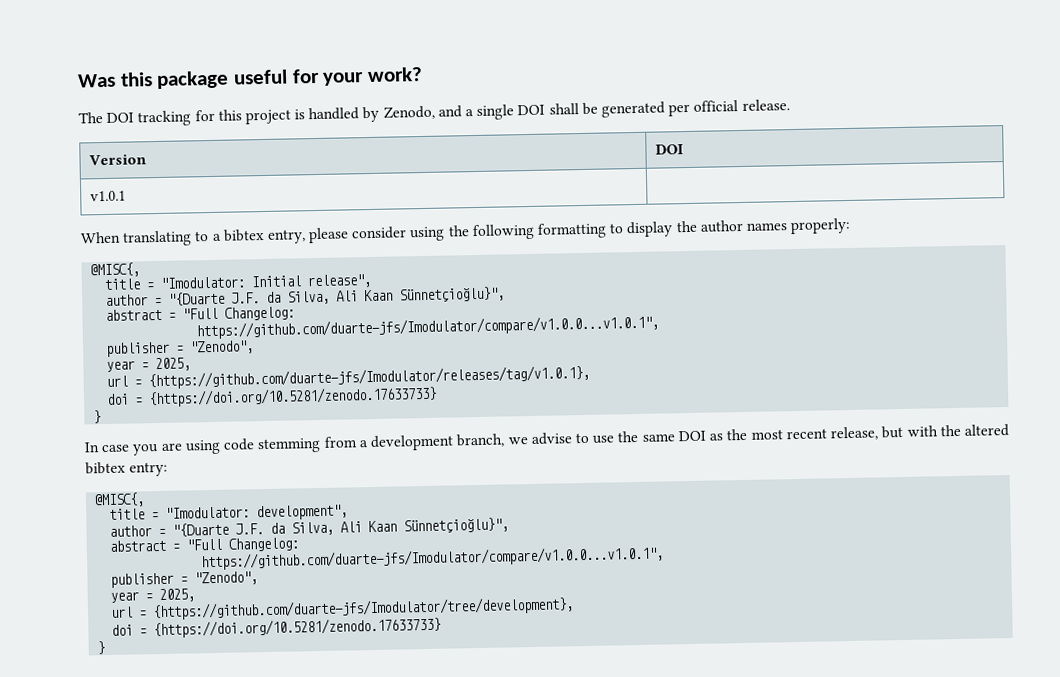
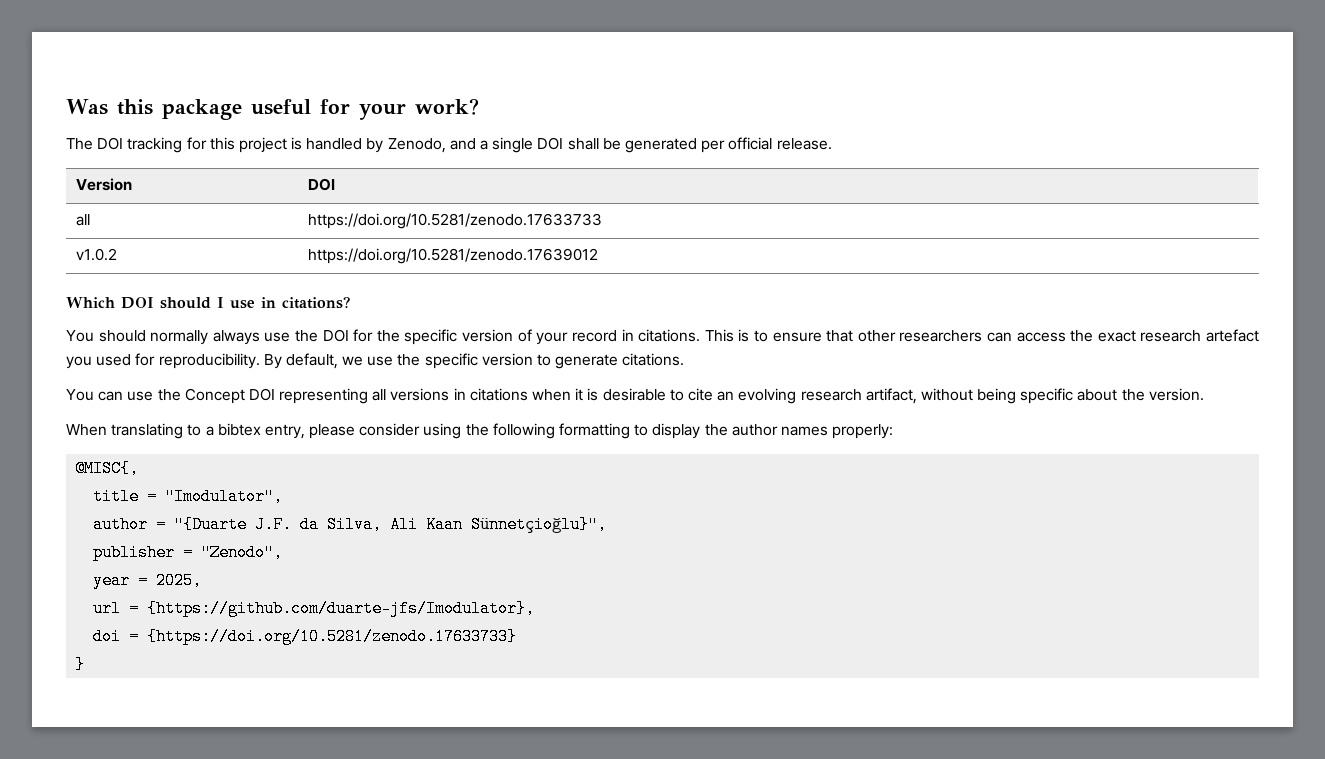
[90,190,127,202] v1.0.1 | -> [75,214,90,226] [307,213,602,229] [75,248,117,261] [307,248,598,264] [66,296,350,309] [66,329,1260,345] [66,353,685,369] [66,388,1204,404] all | https://doi.org/10.5281/zenodo.17633733 // v1.0.2 | https://doi.org/10.5281/zenodo.17639012 // Which DOI should I use in citations? // You should normally always use the DOI for the specific version of your record in citations. This is to ensure that other researchers can access the exact research artefact you used for reproducibility. By default, we use the specific version to generate citations. // You can use the Concept DOI representing all versions in citations when it is desirable to cite an evolving research artifact, without being specific about the version.
[160,273,373,289] [105,286,506,306] [105,306,296,321] [196,314,660,340] [106,340,255,357] [106,357,192,372] [106,364,591,390] [106,385,438,408] [93,410,102,424] [84,423,1010,456] [85,461,169,477] [94,492,146,508] [109,504,349,521] [109,517,510,537] [109,537,300,552] [201,545,665,571] [110,571,259,588] [110,588,196,603] [110,596,575,621] [111,616,442,639] [97,641,106,655] "Imodulator: Initial release", // author = "{Duarte J.F. da Silva, Ali Kaan Sünnetçioğlu}", // abstract = "Full Changelog: // https://github.com/duarte-jfs/Imodulator/compare/v1.0.0...v1.0.1", // publisher = "Zenodo", // year = 2025, // url = {https://github.com/duarte-jfs/Imodulator/releases/tag/v1.0.1}, // doi = {https://doi.org/10.5281/zenodo.17633733} // } // In case you are using code stemming from a development branch, we advise to use the same DOI as the most recent release, but with the altered bibtex entry: // @MISC{, // title = "Imodulator: development", // author = "{Duarte J.F. da Silva, Ali Kaan Sünnetçioğlu}", // abstract = "Full Changelog: // https://github.com/duarte-jfs/Imodulator/compare/v1.0.0...v1.0.1", // publisher = "Zenodo", // year = 2025, // url = {https://github.com/duarte-jfs/Imodulator/tree/development}, // doi = {https://doi.org/10.5281/zenodo.17633733} // } -> [165,488,284,505] [93,516,608,533] [93,544,284,561] [93,572,203,589] [93,600,536,617] [93,628,518,645] [75,656,86,673] "Imodulator", // author = "{Duarte J.F. da Silva, Ali Kaan Sünnetçioğlu}", // publisher = "Zenodo", // year = 2025, // url = {https://github.com/duarte-jfs/Imodulator}, // doi = {https://doi.org/10.5281/zenodo.17633733} // }

